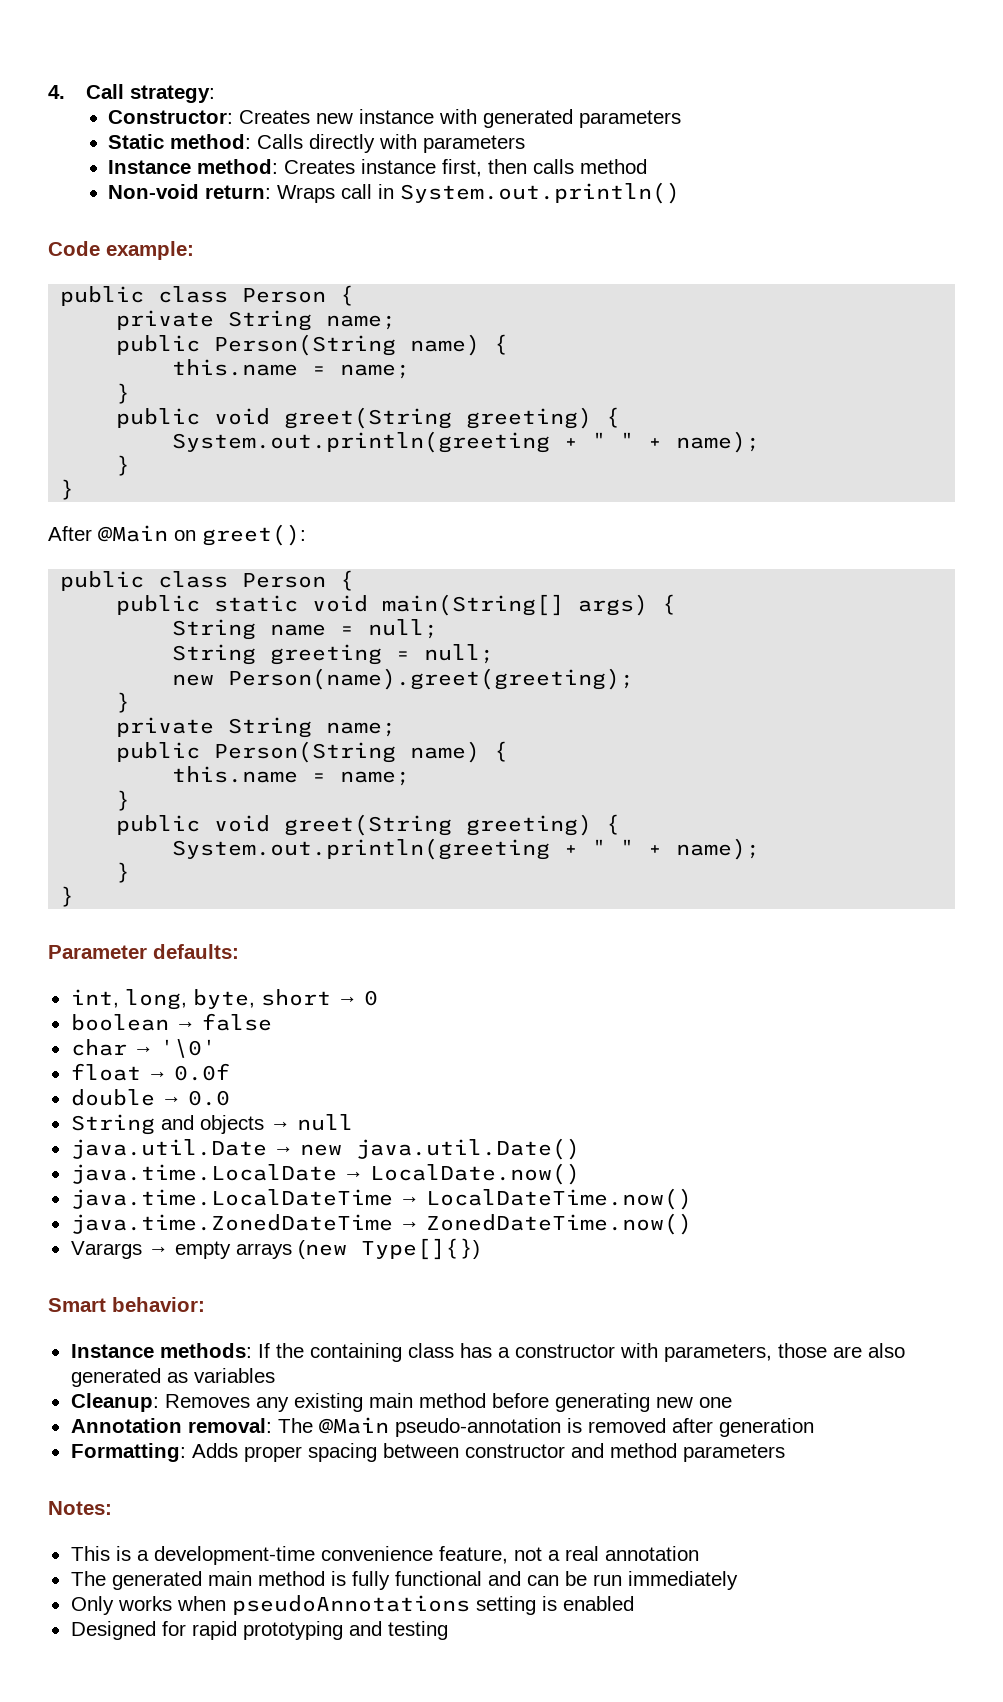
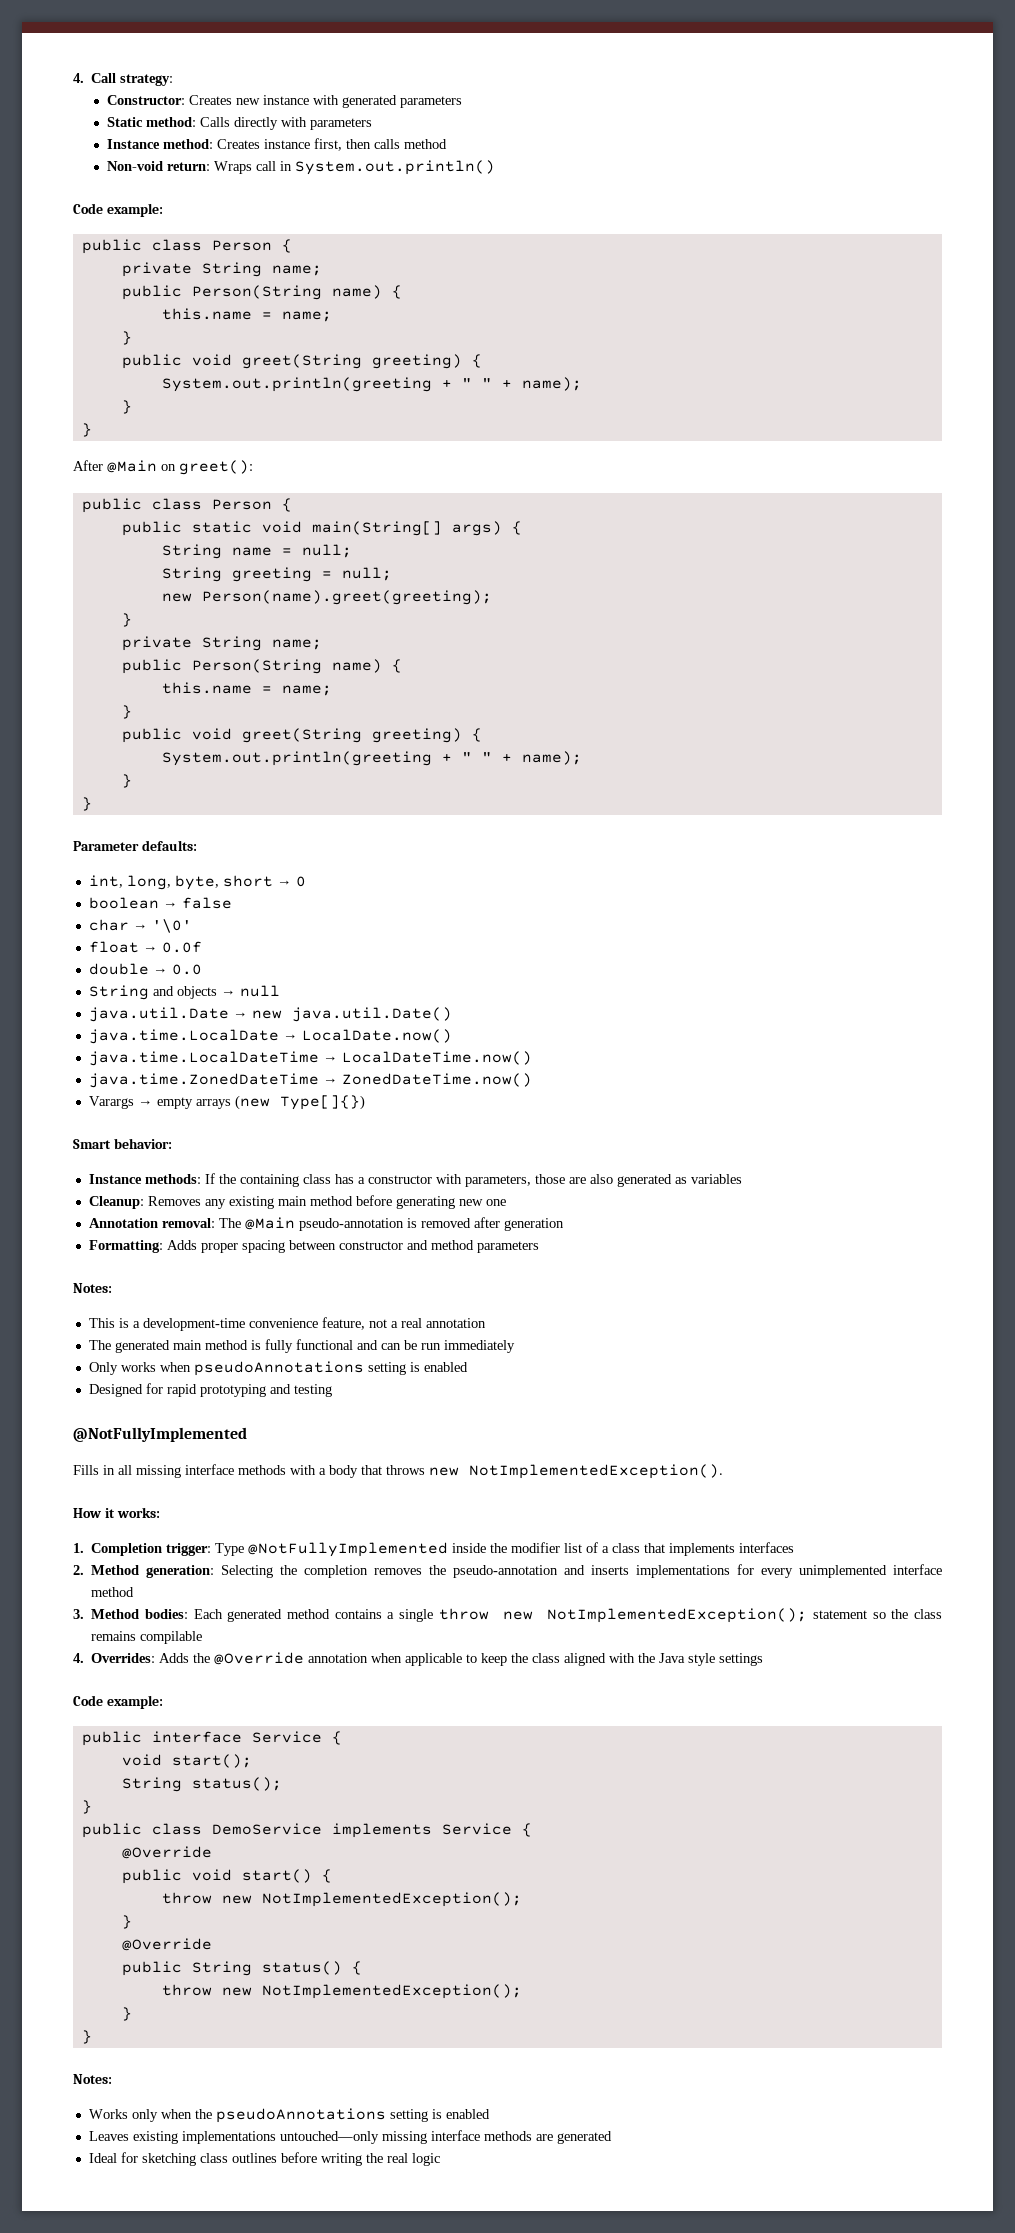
(448, 1630) none -> [73,1427,247,1442] [73,1464,723,1479] [73,1507,160,1518] [73,1542,795,1557] [73,1564,942,1578] [91,1587,135,1597] [73,1608,942,1623] [91,1631,203,1644] [73,1652,764,1666] [73,1695,163,1709] [81,1731,342,1746] [121,1754,252,1768] [121,1777,282,1792] [81,1800,92,1814] [81,1823,532,1838] [121,1846,212,1859] [121,1869,332,1884] [161,1892,522,1907] [121,1915,132,1929] [121,1938,212,1951] [121,1961,362,1976] [161,1984,522,1999] [121,2007,132,2021] [81,2030,92,2044] [73,2074,112,2084] [88,2108,490,2123] [88,2130,612,2144] [88,2152,440,2166] // @NotFullyImplemented // Fills in all missing interface methods with a body that throws new NotImplementedException(). // How it works: // 1. Completion trigger: Type @NotFullyImplemented inside the modifier list of a class that implements interfaces // 2. Method generation: Selecting the completion removes the pseudo-annotation and inserts implementations for every unimplemented interface method // 3. Method bodies: Each generated method contains a single throw new NotImplementedException(); statement so the class remains compilable // 4. Overrides: Adds the @Override annotation when applicable to keep the class aligned with the Java style settings // Code example: // public interface Service { // void start(); // String status(); // } // public class DemoService implements Service { // @Override // public void start() { // throw new NotImplementedException(); // } // @Override // public String status() { // throw new NotImplementedException(); // } // } // Notes: // Works only when the pseudoAnnotations setting is enabled // Leaves existing implementations untouched—only missing interface methods are generated // Ideal for sketching class outlines before writing the real logic

